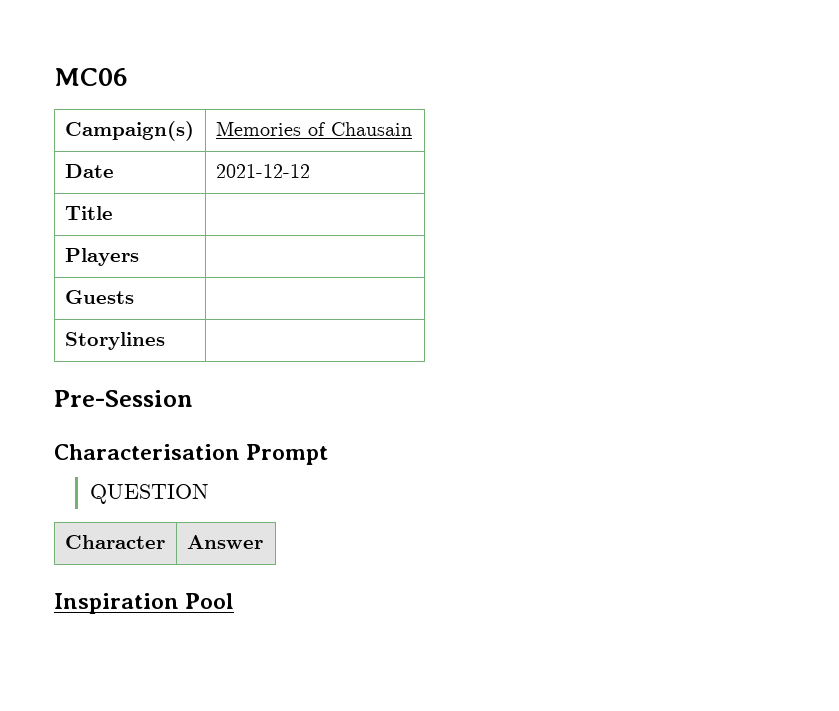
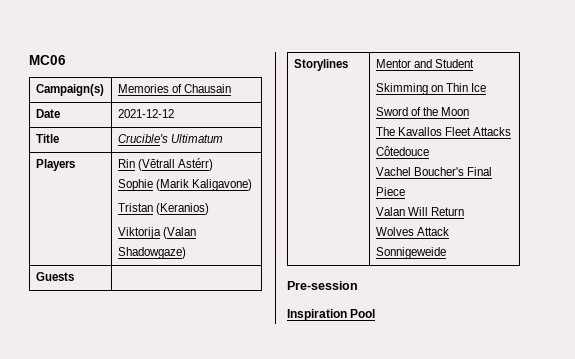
(113, 213) none -> [117,134,223,143] Crucible's Ultimatum
[64,290,134,304] [64,332,165,350] [54,390,193,407] [54,444,329,465] [89,484,209,504] [64,535,165,549] [186,535,263,549] // Guests | // Storylines | // Pre-Session // Characterisation Prompt // QUESTION // Character | Answer -> [117,158,214,171] [117,179,253,191] [117,203,209,215] [117,227,196,239] [117,247,186,259] [35,272,74,281] [293,59,348,71] [375,59,475,68] [375,83,487,95] [375,107,470,116] [375,127,512,136] [375,146,429,156] [375,167,493,176] [375,187,405,196] [375,207,465,216] [375,227,449,236] [375,247,446,259] [287,281,358,290] Rin (Vētrall Astérr) // Sophie (Marik Kaligavone) // Tristan (Keranios) // Viktorija (Valan Shadowgaze) // Guests | // Storylines | Mentor and Student // Skimming on Thin Ice // Sword of the Moon // The Kavallos Fleet Attacks Côtedouce // Vachel Boucher's Final Piece // Valan Will Return // Wolves Attack Sonnigeweide // Pre-session

